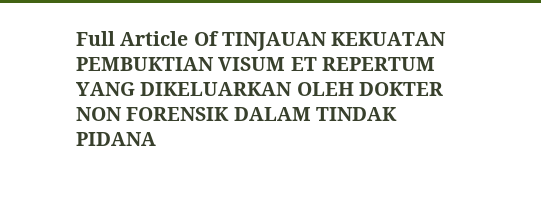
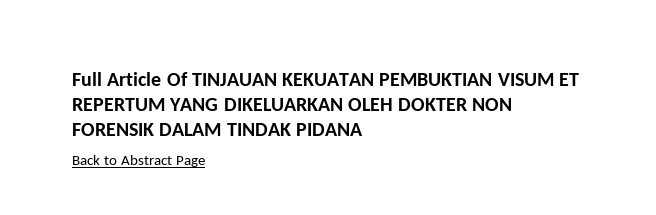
(156, 139) none -> [72,155,205,167] // Back to Abstract Page

